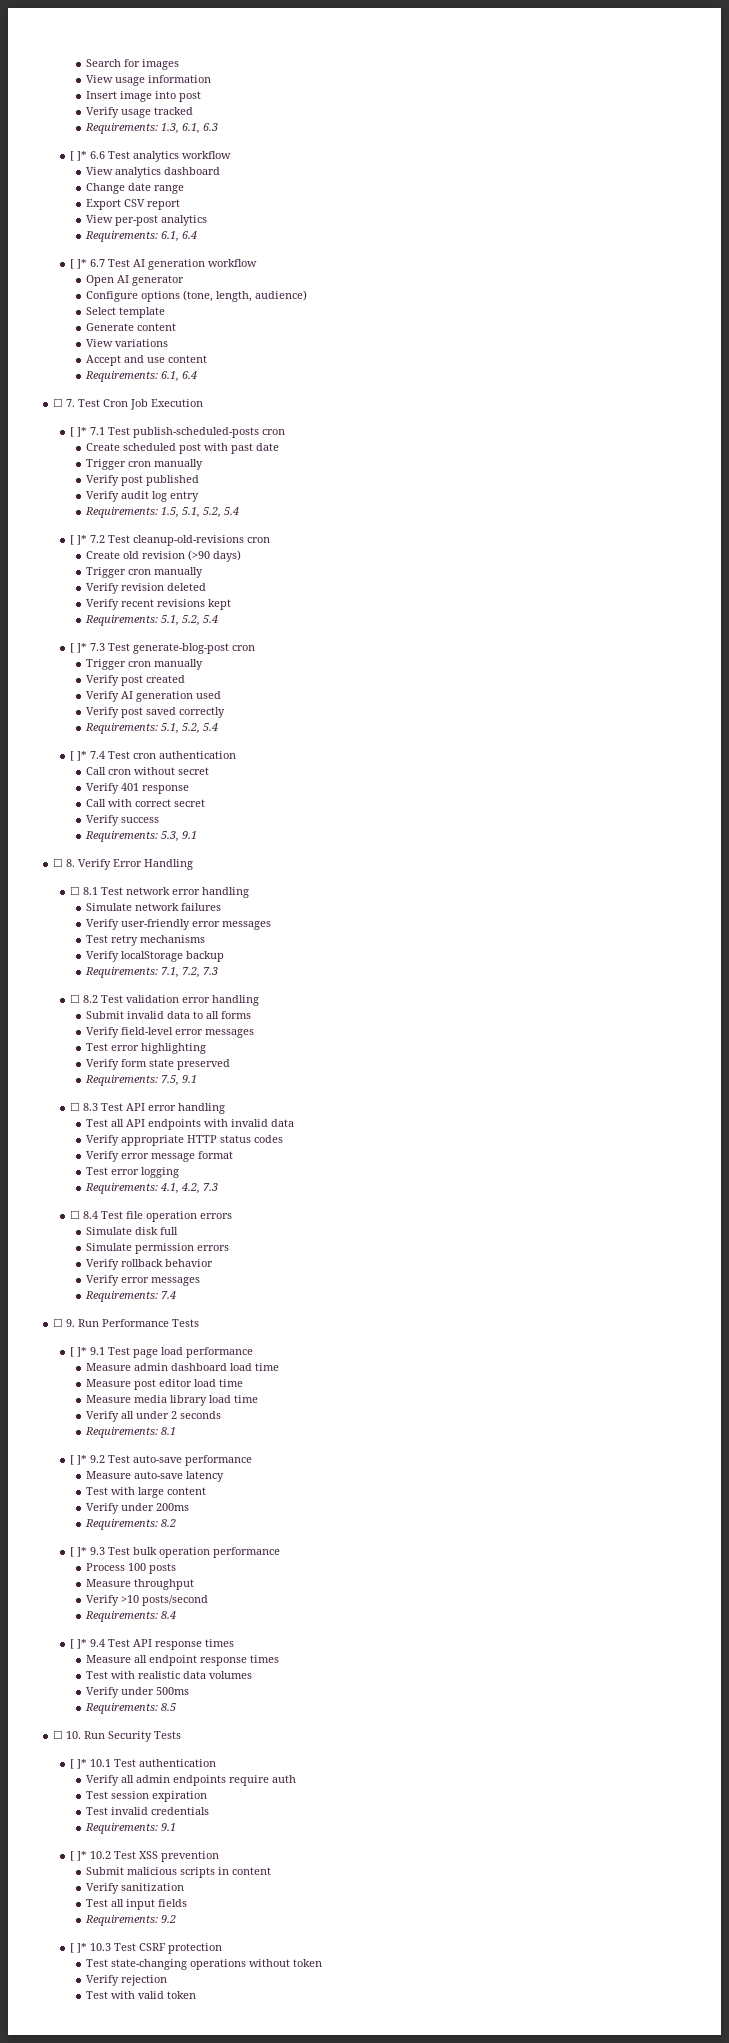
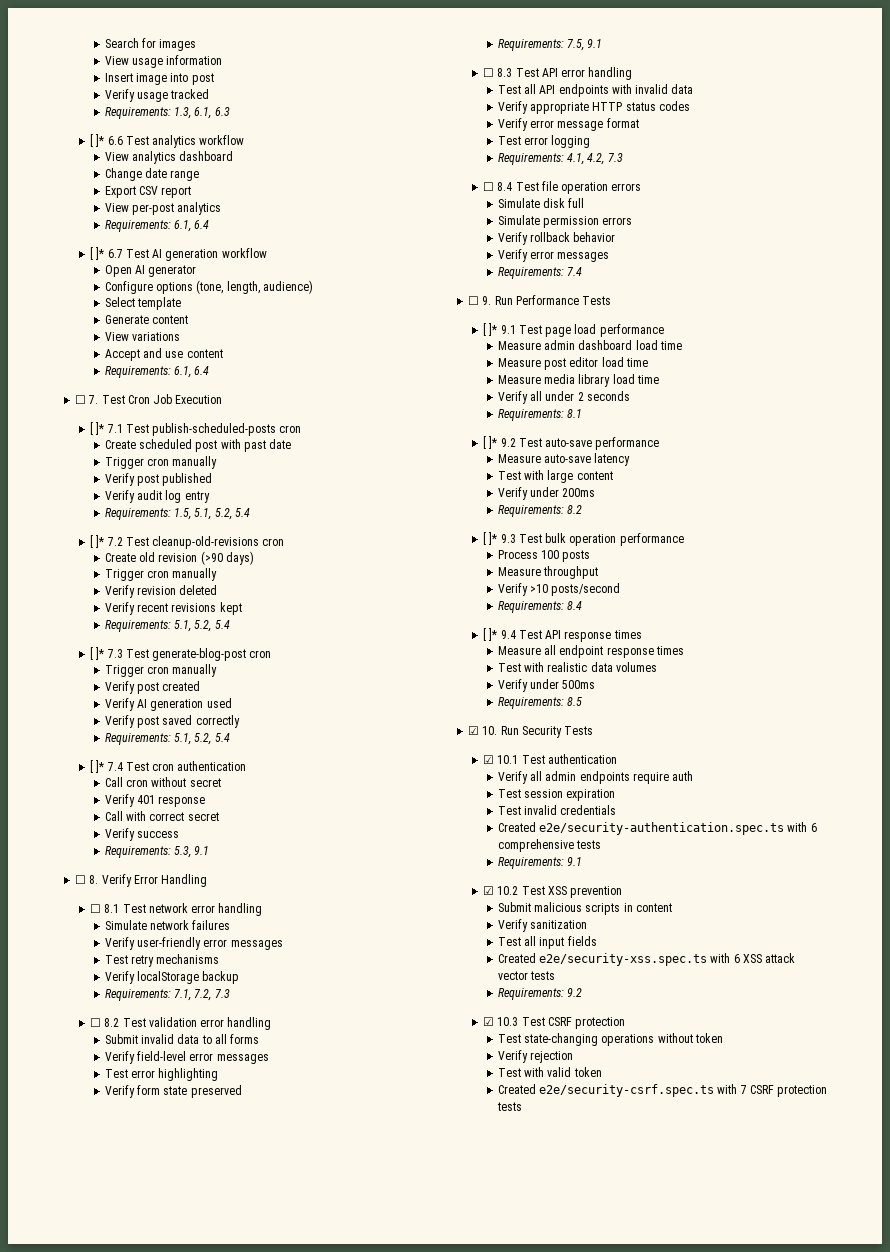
[53,1730,64,1739] ☐ -> [468,726,480,735] ☑
[69,1759,87,1769] [ ]* -> [483,755,495,764] ☑
(209, 1811) none -> [497,822,817,835] [497,839,602,852] // Created e2e/security-authentication.spec.ts with 6 comprehensive tests
[69,1851,87,1861] [ ]* -> [483,886,495,895] ☑
(187, 1903) none -> [497,953,796,966] [497,971,556,980] // Created e2e/security-xss.spec.ts with 6 XSS attack vector tests
[69,1943,87,1953] [ ]* -> [483,1017,495,1026] ☑
(196, 1995) none -> [497,1084,828,1097] [496,1102,522,1111] // Created e2e/security-csrf.spec.ts with 7 CSRF protection tests

